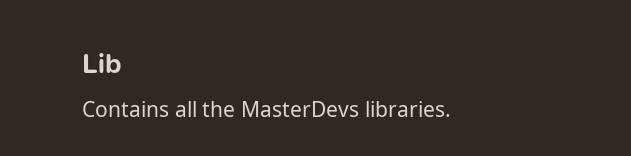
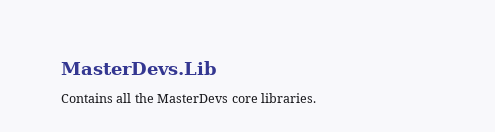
[82,53,122,73] Lib -> [61,61,217,75] MasterDevs.Lib
(360, 109) none -> [231,96,258,103] core

